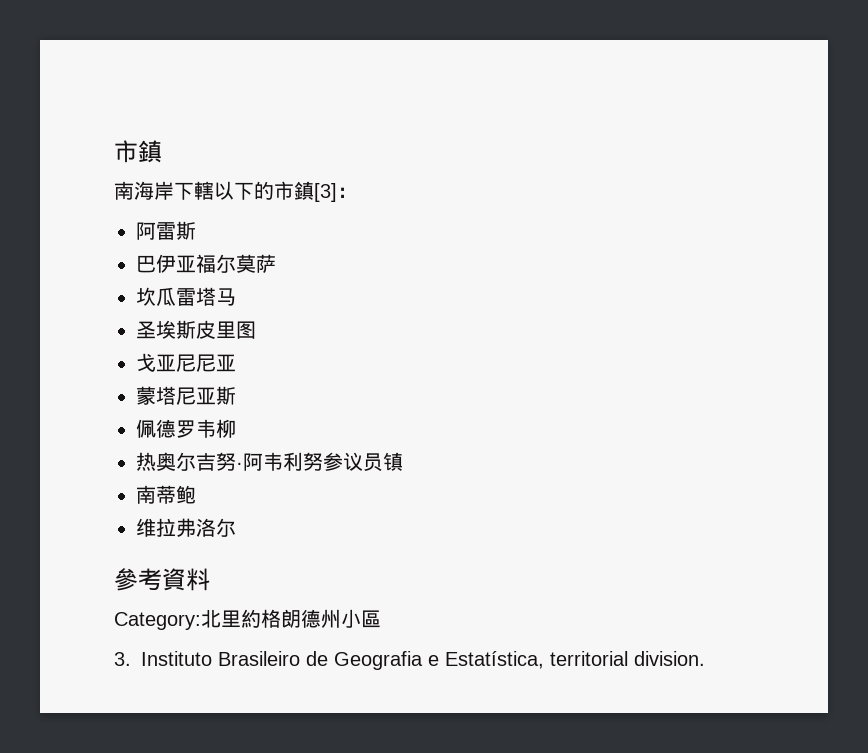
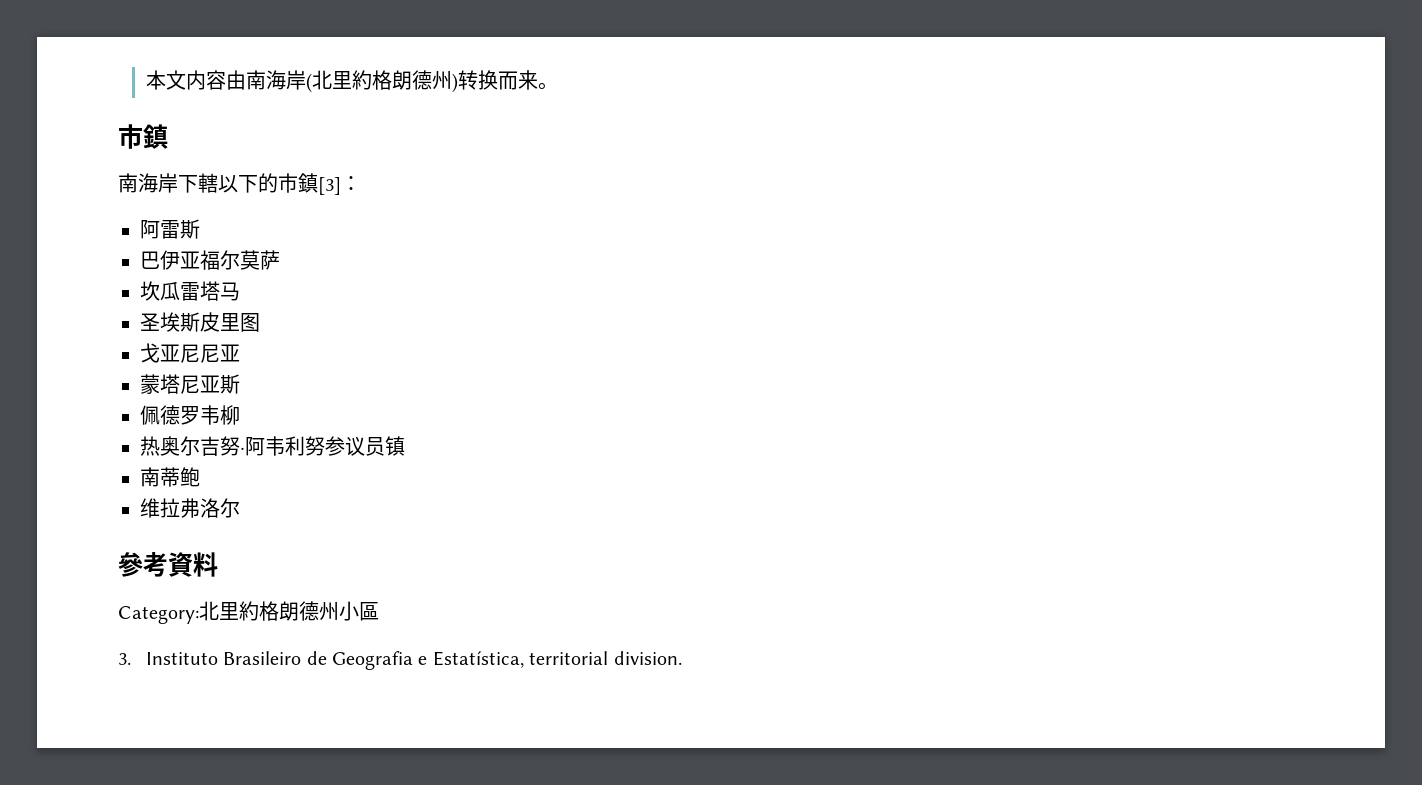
(114, 151) none -> [145,70,558,93] 本文内容由南海岸(北里約格朗德州)转换而来。 //

